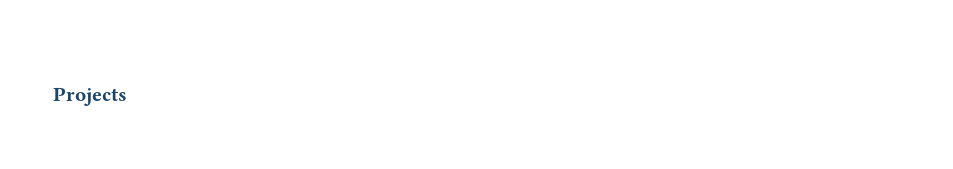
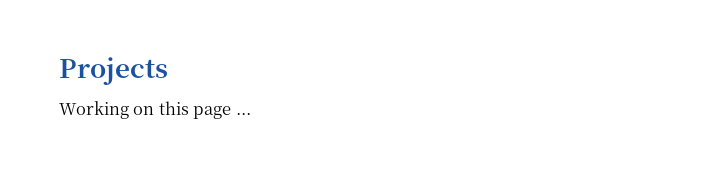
(127, 96) none -> [59,101,251,119] // Working on this page ...

